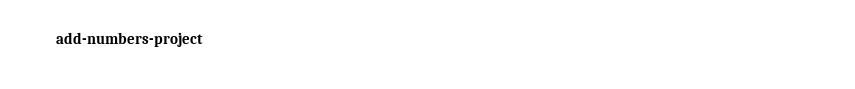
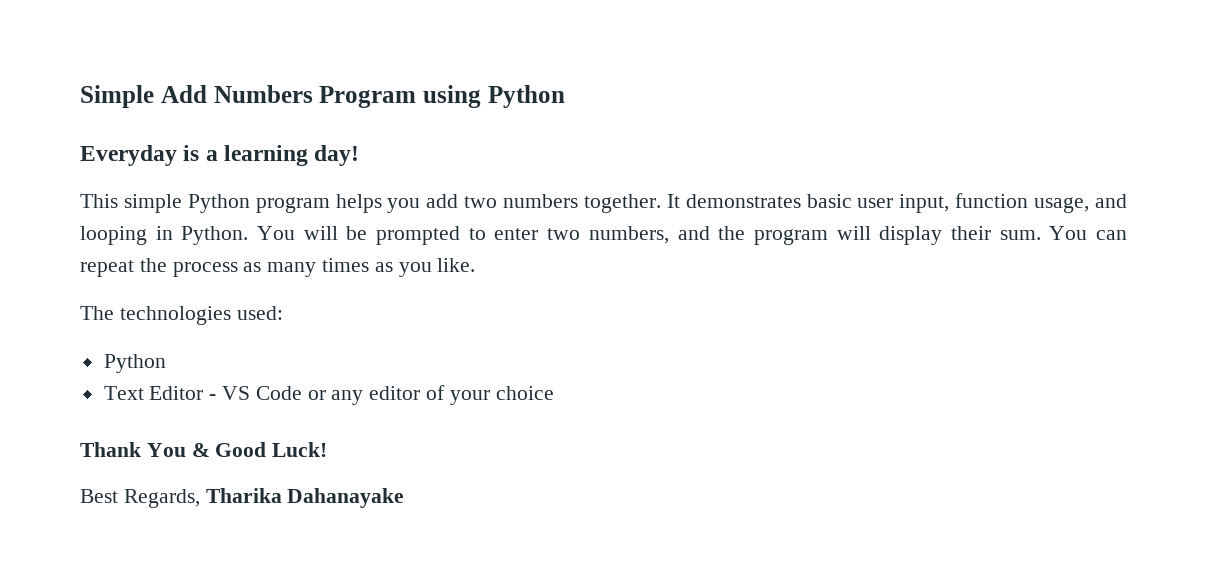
[56,32,203,47] add-numbers-project -> [80,85,565,108] [80,145,360,166] [80,193,1127,213] [80,226,1128,245] [80,258,476,277] [80,306,283,325] [103,354,166,373] [103,385,554,405] [80,442,328,457] [80,488,405,508] Simple Add Numbers Program using Python // Everyday is a learning day! // This simple Python program helps you add two numbers together. It demonstrates basic user input, function usage, and looping in Python. You will be prompted to enter two numbers, and the program will display their sum. You can repeat the process as many times as you like. // The technologies used: // Python // Text Editor - VS Code or any editor of your choice // Thank You & Good Luck! // Best Regards, Tharika Dahanayake

